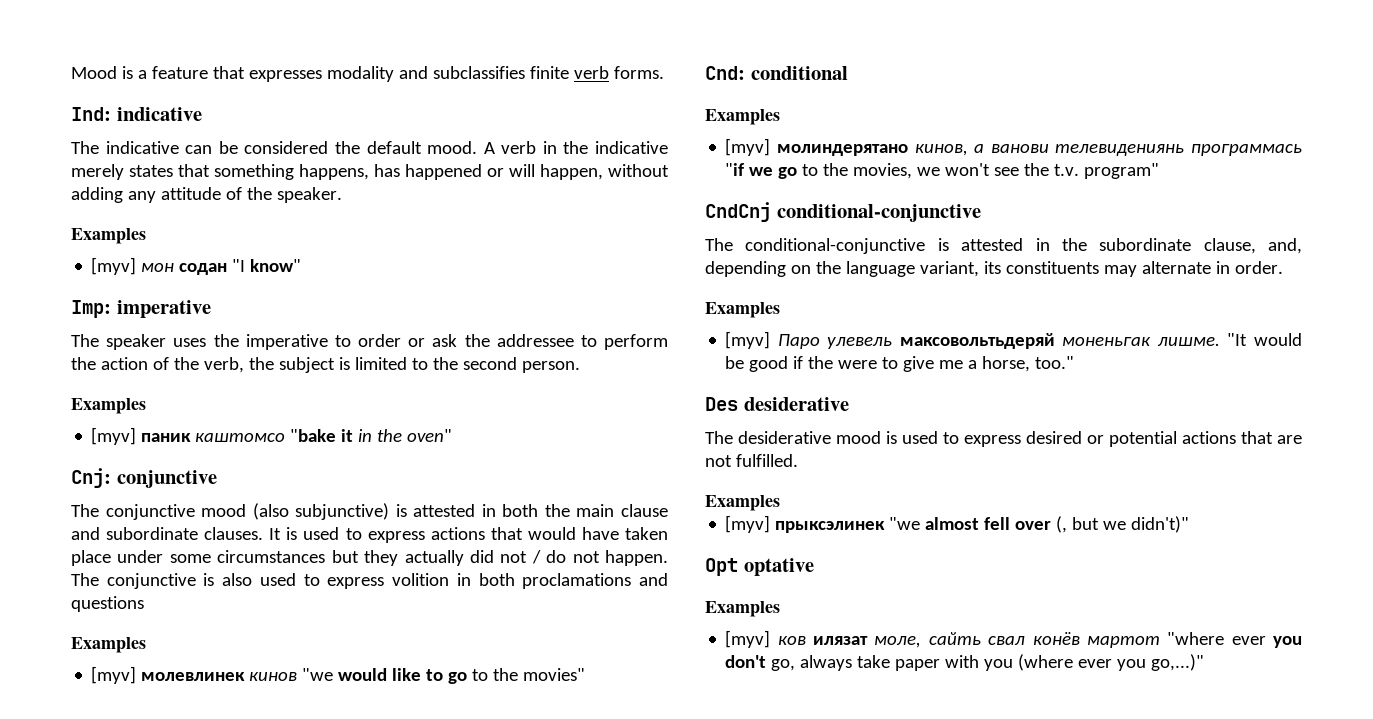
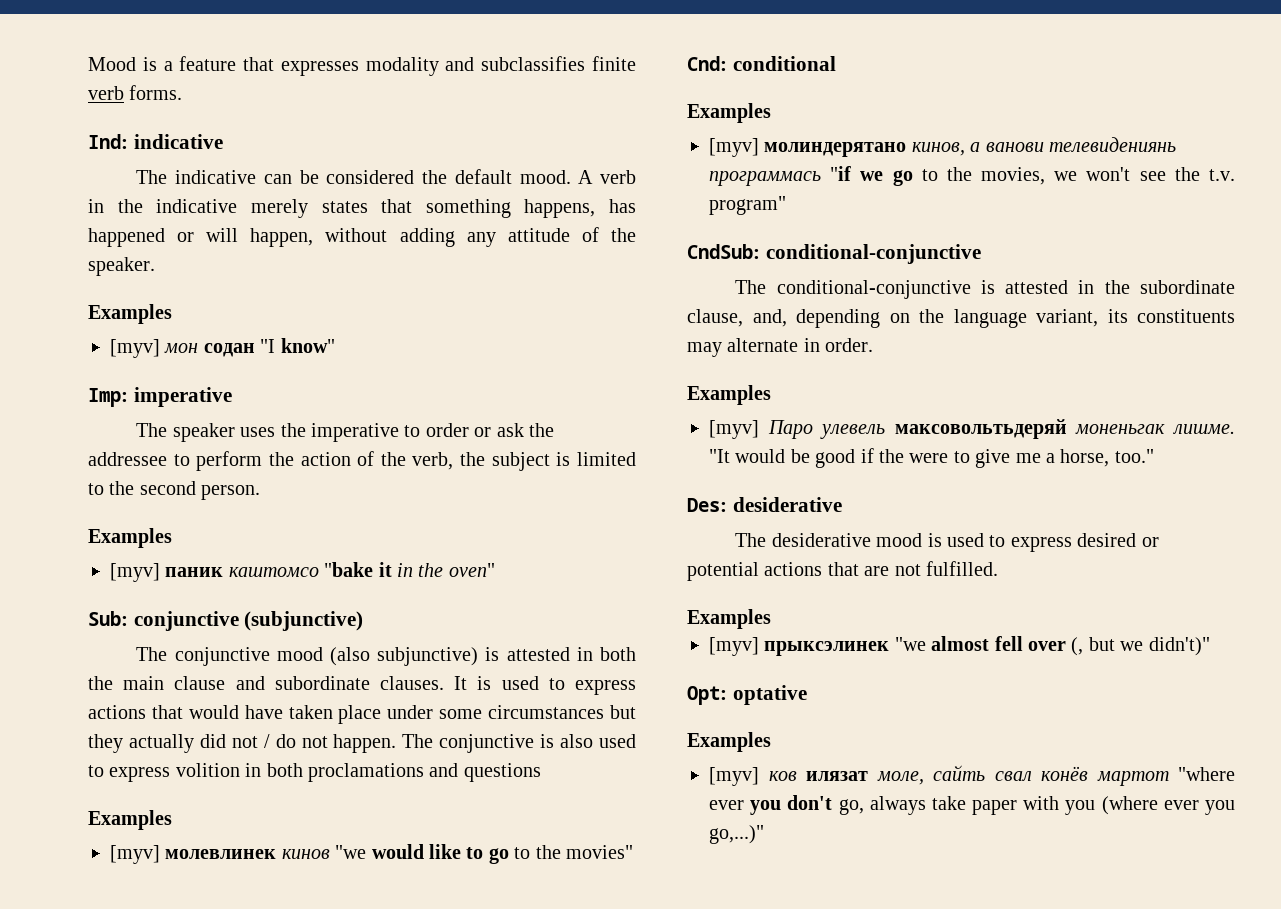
[71,468,217,488] Cnj: conjunctive -> [88,611,364,631] Sub: conjunctive (subjunctive)
[705,202,771,222] CndCnj -> [687,244,760,259] CndSub:
[705,397,738,411] Des -> [687,498,727,512] Des:
[705,558,738,576] Opt -> [687,686,727,705] Opt:

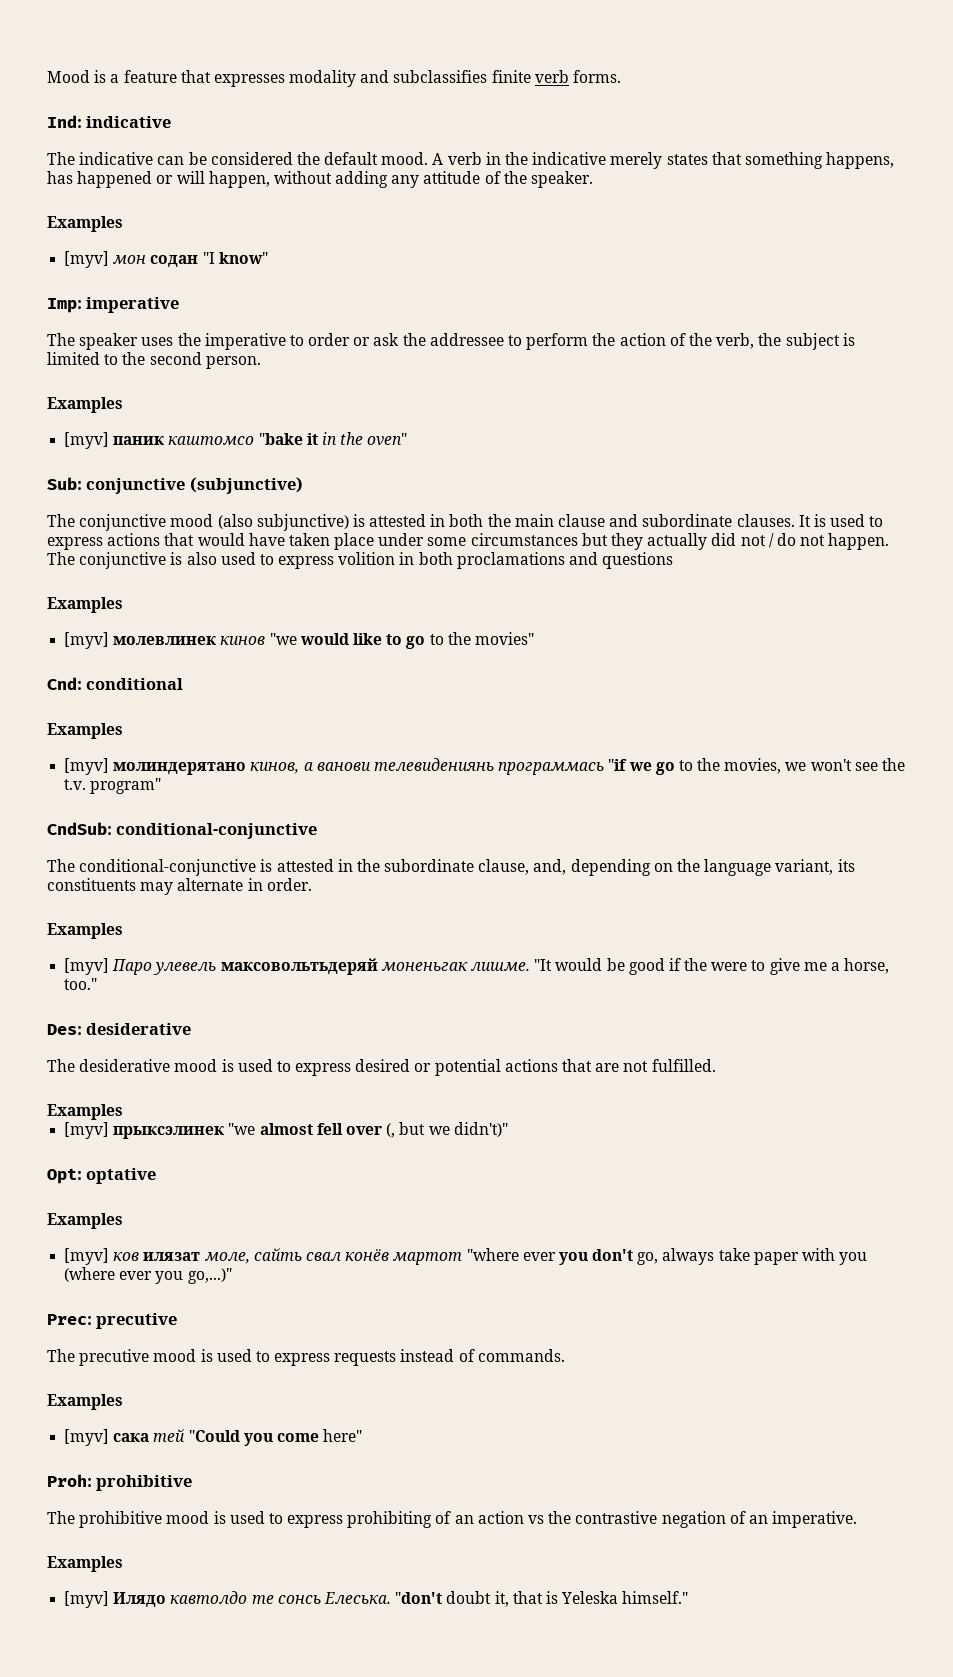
(764, 834) none -> [47,1313,178,1329] [47,1349,565,1366] [47,1394,123,1410] [64,1429,363,1446] [47,1474,193,1491] [47,1511,858,1528] [47,1556,123,1572] [64,1591,689,1608] // Prec: precutive // The precutive mood is used to express requests instead of commands. // Examples // [myv] сака тей "Could you come here" // Proh: prohibitive // The prohibitive mood is used to express prohibiting of an action vs the contrastive negation of an imperative. // Examples // [myv] Илядо кавтолдо те сонсь Елеська. "don't doubt it, that is Yeleska himself."

